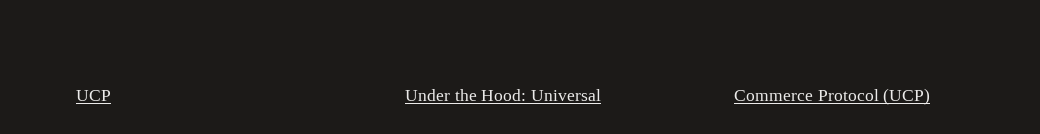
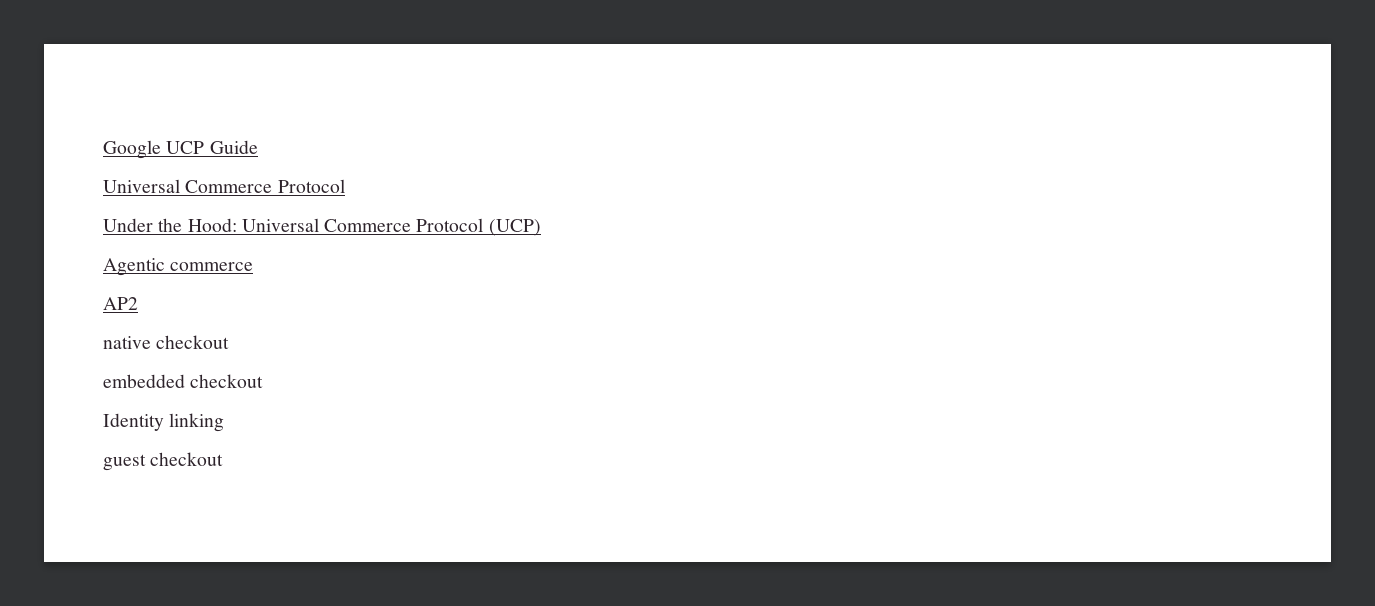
(76, 95) none -> [103,140,161,159] Google
(111, 95) none -> [209,140,258,154] [103,179,345,193] Guide // Universal Commerce Protocol
(931, 96) none -> [103,258,254,276] [103,297,138,310] [103,335,230,349] [103,374,264,388] [103,413,225,432] [103,452,224,471] // Agentic commerce // AP2 // native checkout // embedded checkout // Identity linking // guest checkout

